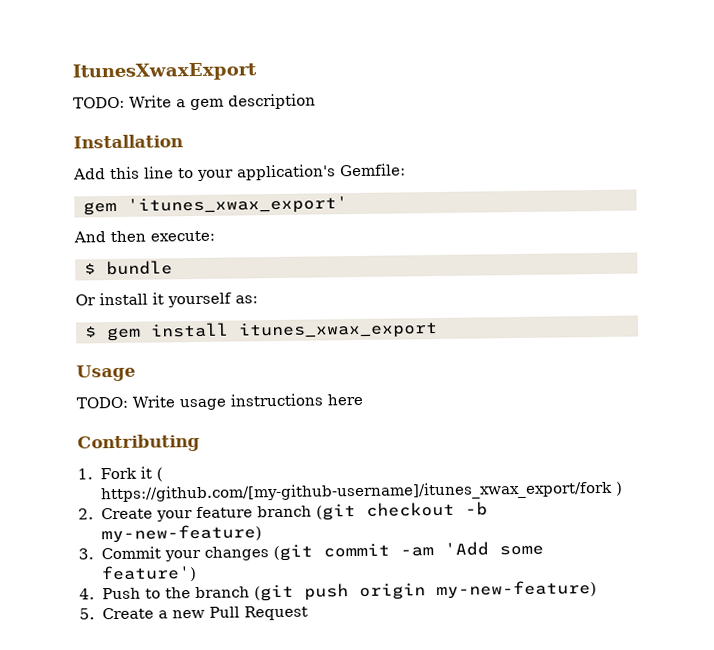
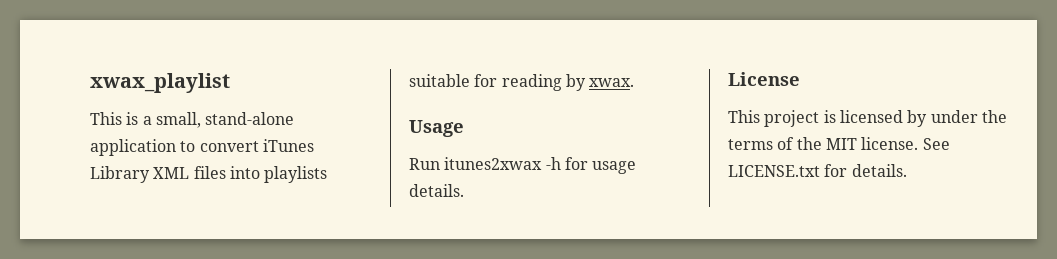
[72,62,257,82] [73,93,316,111] [73,134,183,149] [73,163,406,181] [83,196,348,216] [73,230,215,243] [84,260,173,276] [75,292,258,308] [84,321,438,342] [76,364,136,382] [76,393,363,411] [77,433,200,453] [77,466,163,482] [99,480,623,504] [78,501,488,522] [100,524,262,544] [78,541,544,562] [100,565,197,583] [79,580,597,602] [79,605,308,621] ItunesXwaxExport // TODO: Write a gem description // Installation // Add this line to your application's Gemfile: // gem 'itunes_xwax_export' // And then execute: // $ bundle // Or install it yourself as: // $ gem install itunes_xwax_export // Usage // TODO: Write usage instructions here // Contributing // 1. Fork it ( https://github.com/[my-github-username]/itunes_xwax_export/fork ) // 2. Create your feature branch (git checkout -b my-new-feature) // 3. Commit your changes (git commit -am 'Add some feature') // 4. Push to the branch (git push origin my-new-feature) // 5. Create a new Pull Request -> [90,73,230,93] [90,112,295,128] [90,139,314,156] [90,166,328,183] [409,74,635,91] [409,120,464,137] [409,157,637,174] [409,184,464,197] [728,72,800,86] [728,110,1007,127] [728,137,950,150] [728,164,907,177] xwax_playlist // This is a small, stand-alone application to convert iTunes Library XML files into playlists suitable for reading by xwax. // Usage // Run itunes2xwax -h for usage details. // License // This project is licensed by under the terms of the MIT license. See LICENSE.txt for details.

